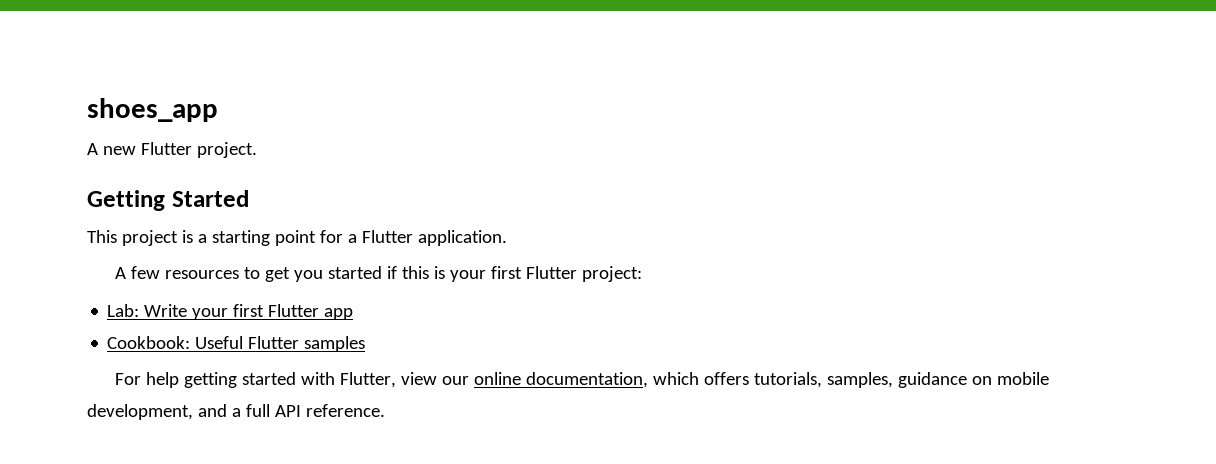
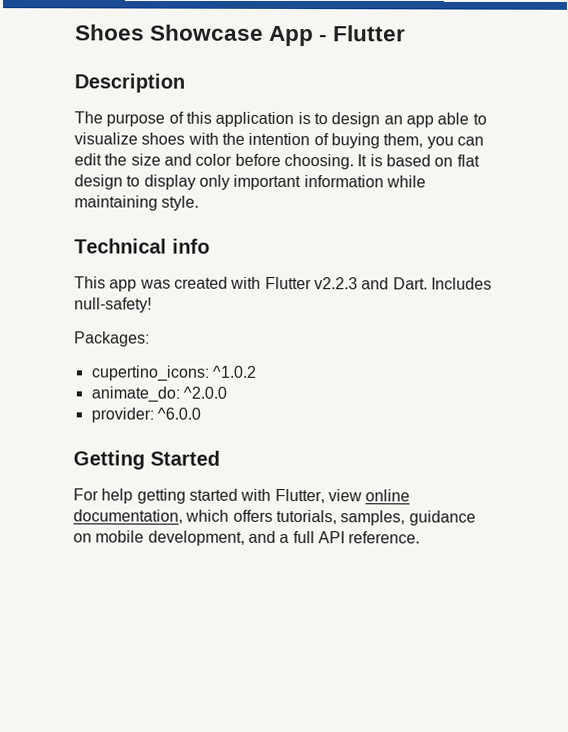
[87,98,218,122] [87,142,257,158] [87,190,249,211] [87,230,507,246] [114,266,642,282] [107,304,354,320] [107,336,366,352] shoes_app // A new Flutter project. // Getting Started // This project is a starting point for a Flutter application. // A few resources to get you started if this is your first Flutter project: // Lab: Write your first Flutter app // Cookbook: Useful Flutter samples -> [75,24,407,47] [74,73,185,93] [74,111,487,128] [74,132,484,149] [74,153,480,170] [74,174,426,191] [74,195,200,211] [74,238,210,254] [74,276,492,292] [74,297,152,313] [74,331,150,347] [90,365,257,382] [90,386,227,403] [90,407,201,423] [73,450,220,470] Shoes Showcase App - Flutter // Description // The purpose of this application is to design an app able to visualize shoes with the intention of buying them, you can edit the size and color before choosing. It is based on flat design to display only important information while maintaining style. // Technical info // This app was created with Flutter v2.2.3 and Dart. Includes null-safety! // Packages: // cupertino_icons: ^1.0.2 // animate_do: ^2.0.0 // provider: ^6.0.0 // Getting Started
[441,376,469,385] our -> (362, 495) none

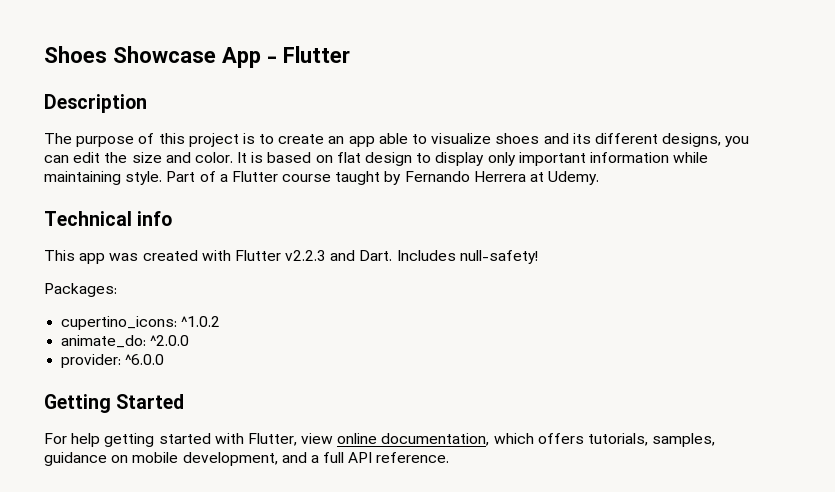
[215,111,295,128] application -> [188,133,239,147] project
[331,112,381,128] design -> [278,134,325,144] create
[187,132,424,149] with the intention of buying them, -> [543,133,722,147] and its different designs,
[195,153,354,170] color before choosing. -> [194,152,233,163] color.
(200, 203) none -> [166,171,600,185] Part of a Flutter course taught by Fernando Herrera at Udemy.

